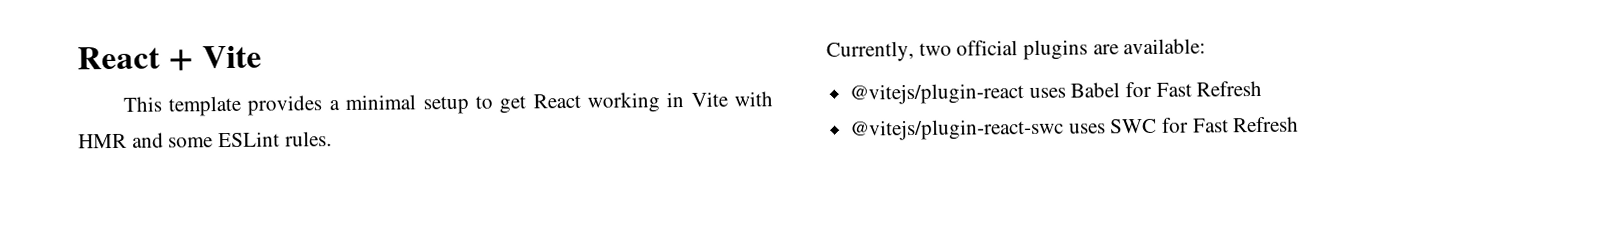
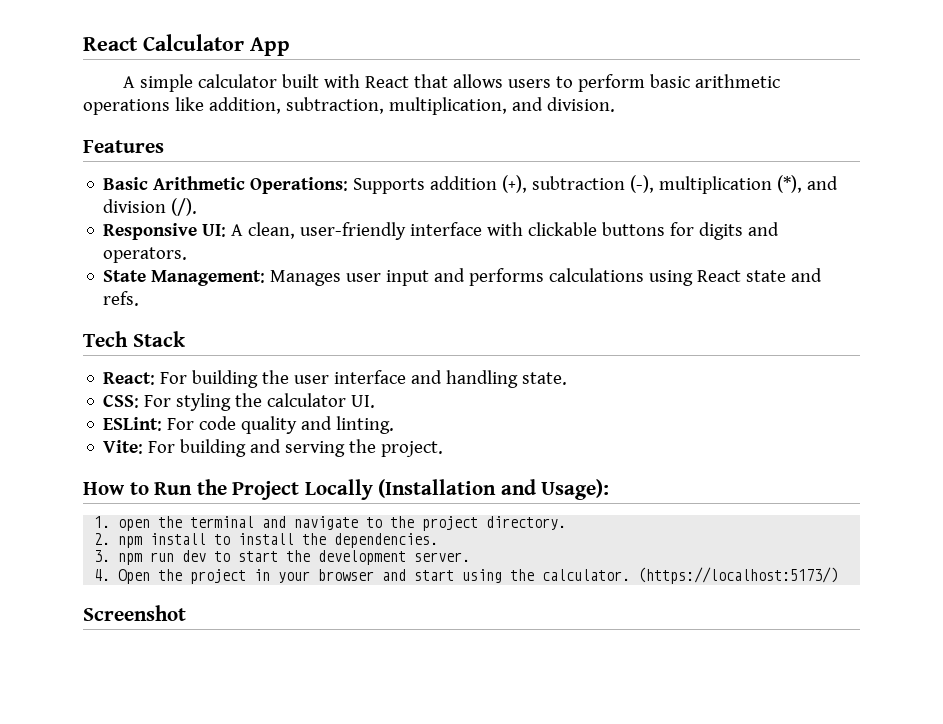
[77,45,262,71] [122,91,773,117] [78,131,332,149] [826,38,1207,62] [849,80,1263,105] [850,116,1300,141] React + Vite // This template provides a minimal setup to get React working in Vite with HMR and some ESLint rules. // Currently, two official plugins are available: // @vitejs/plugin-react uses Babel for Fast Refresh // @vitejs/plugin-react-swc uses SWC for Fast Refresh -> [83,34,290,56] [123,74,781,92] [83,97,615,115] [83,140,164,153] [103,175,839,194] [103,198,198,216] [103,222,780,240] [103,247,188,263] [103,268,823,286] [103,291,140,306] [83,331,186,347] [103,370,568,388] [103,393,376,411] [103,416,395,434] [103,439,444,457] [83,479,610,500] [94,516,567,531] [94,533,439,548] [94,550,471,565] [94,567,839,584] [83,605,186,621] React Calculator App // A simple calculator built with React that allows users to perform basic arithmetic operations like addition, subtraction, multiplication, and division. // Features // Basic Arithmetic Operations: Supports addition (+), subtraction (-), multiplication (*), and division (/). // Responsive UI: A clean, user-friendly interface with clickable buttons for digits and operators. // State Management: Manages user input and performs calculations using React state and refs. // Tech Stack // React: For building the user interface and handling state. // CSS: For styling the calculator UI. // ESLint: For code quality and linting. // Vite: For building and serving the project. // How to Run the Project Locally (Installation and Usage): // 1. open the terminal and navigate to the project directory. // 2. npm install to install the dependencies. // 3. npm run dev to start the development server. // 4. Open the project in your browser and start using the calculator. (https://localhost:5173/) // Screenshot

